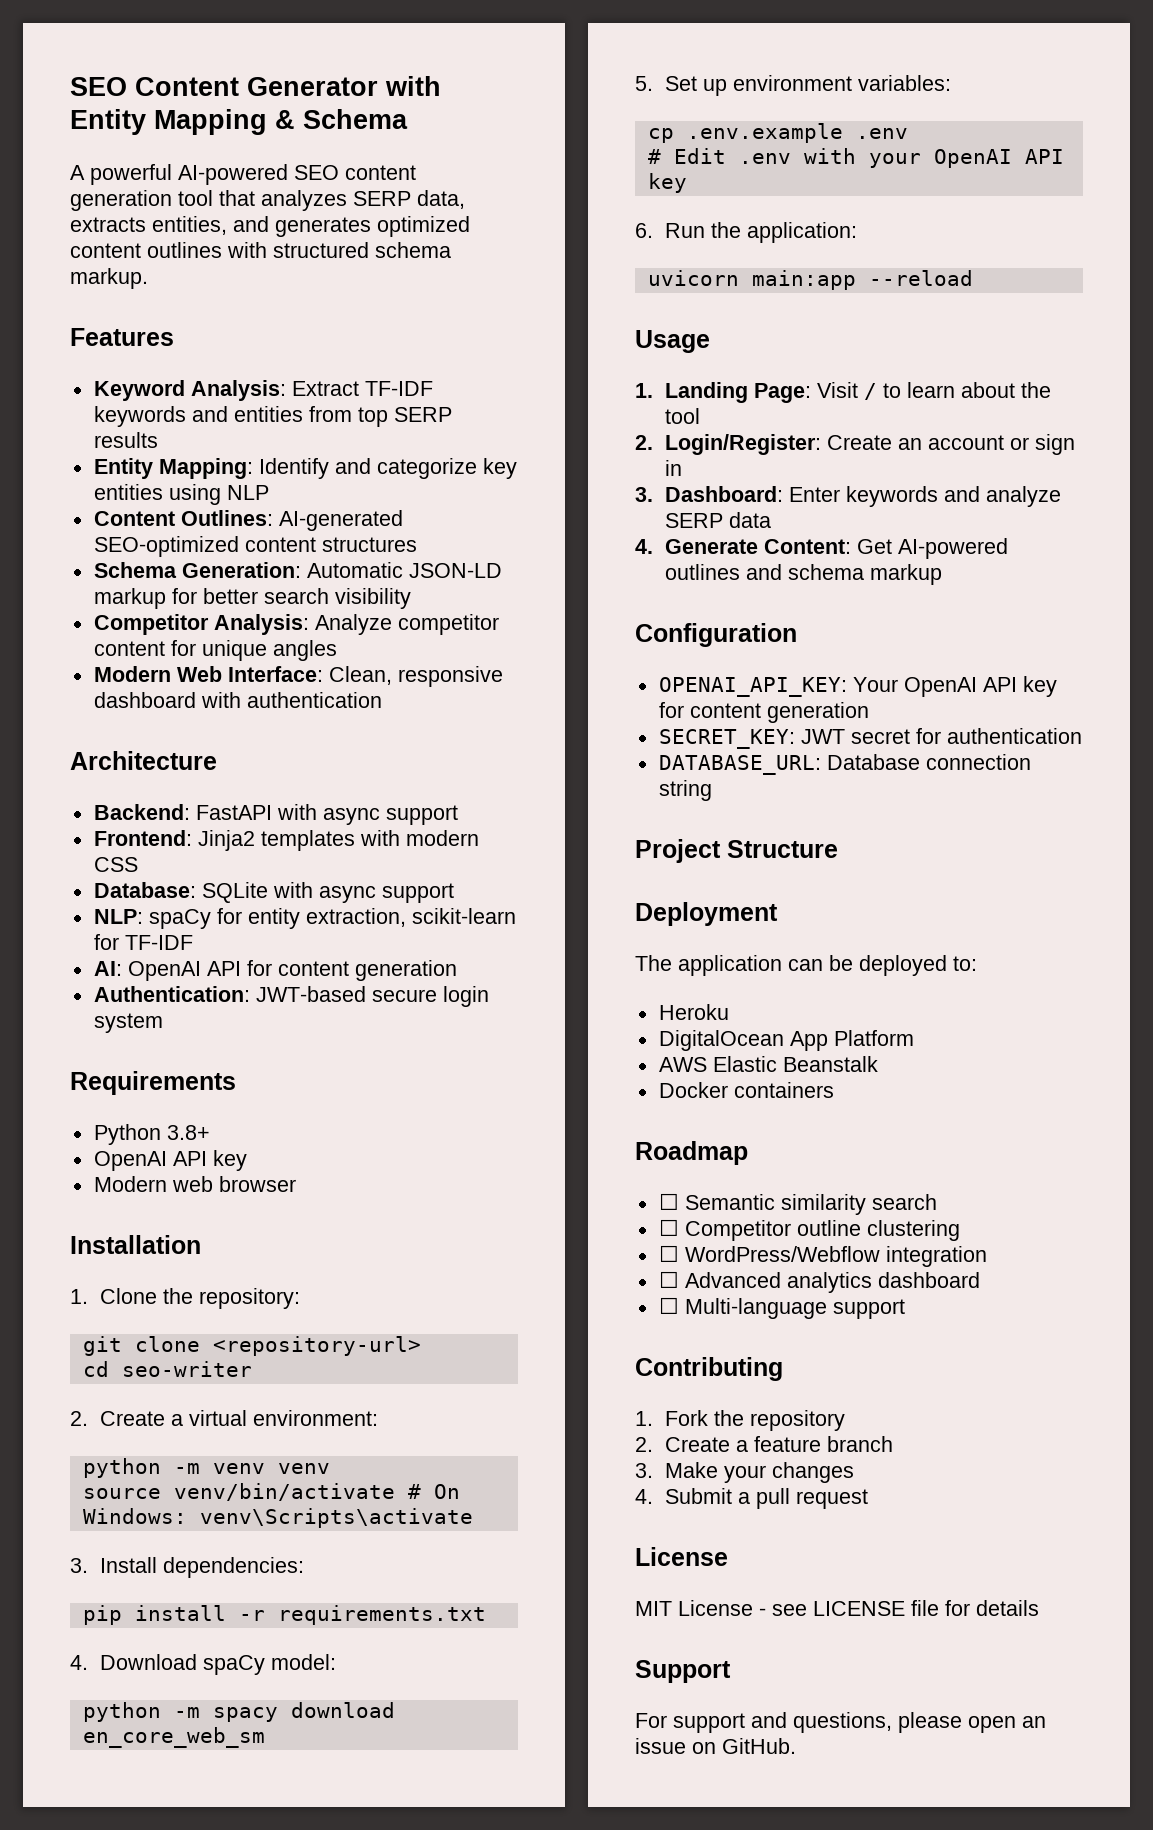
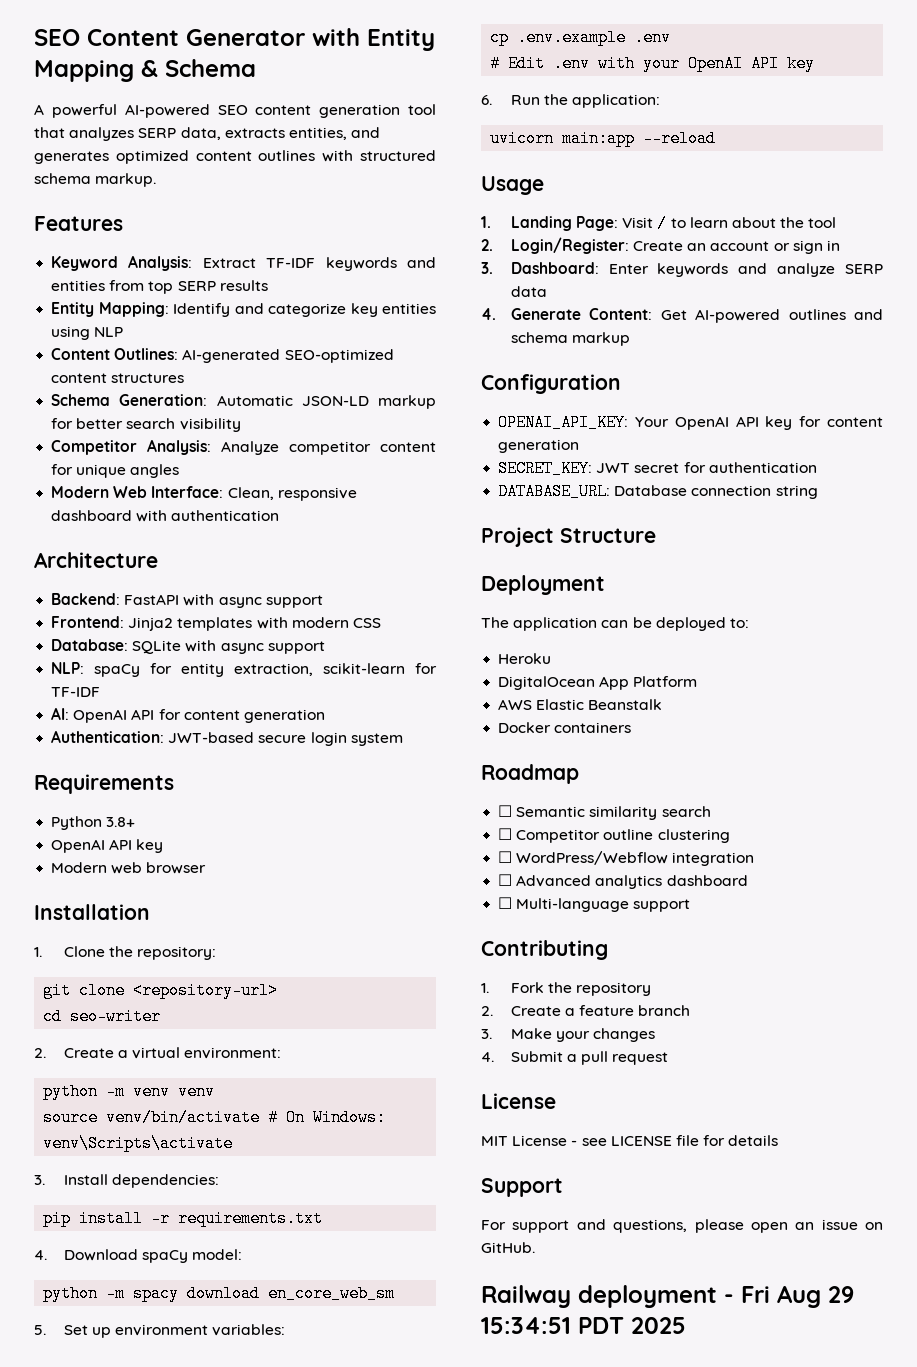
(796, 1746) none -> [481,1285,854,1308] [481,1317,686,1334] // Railway deployment - Fri Aug 29 15:34:51 PDT 2025

